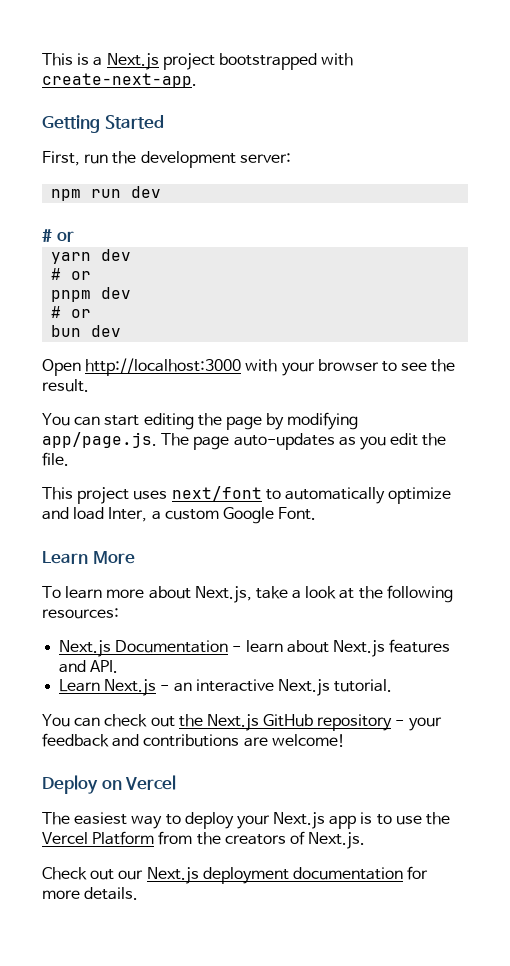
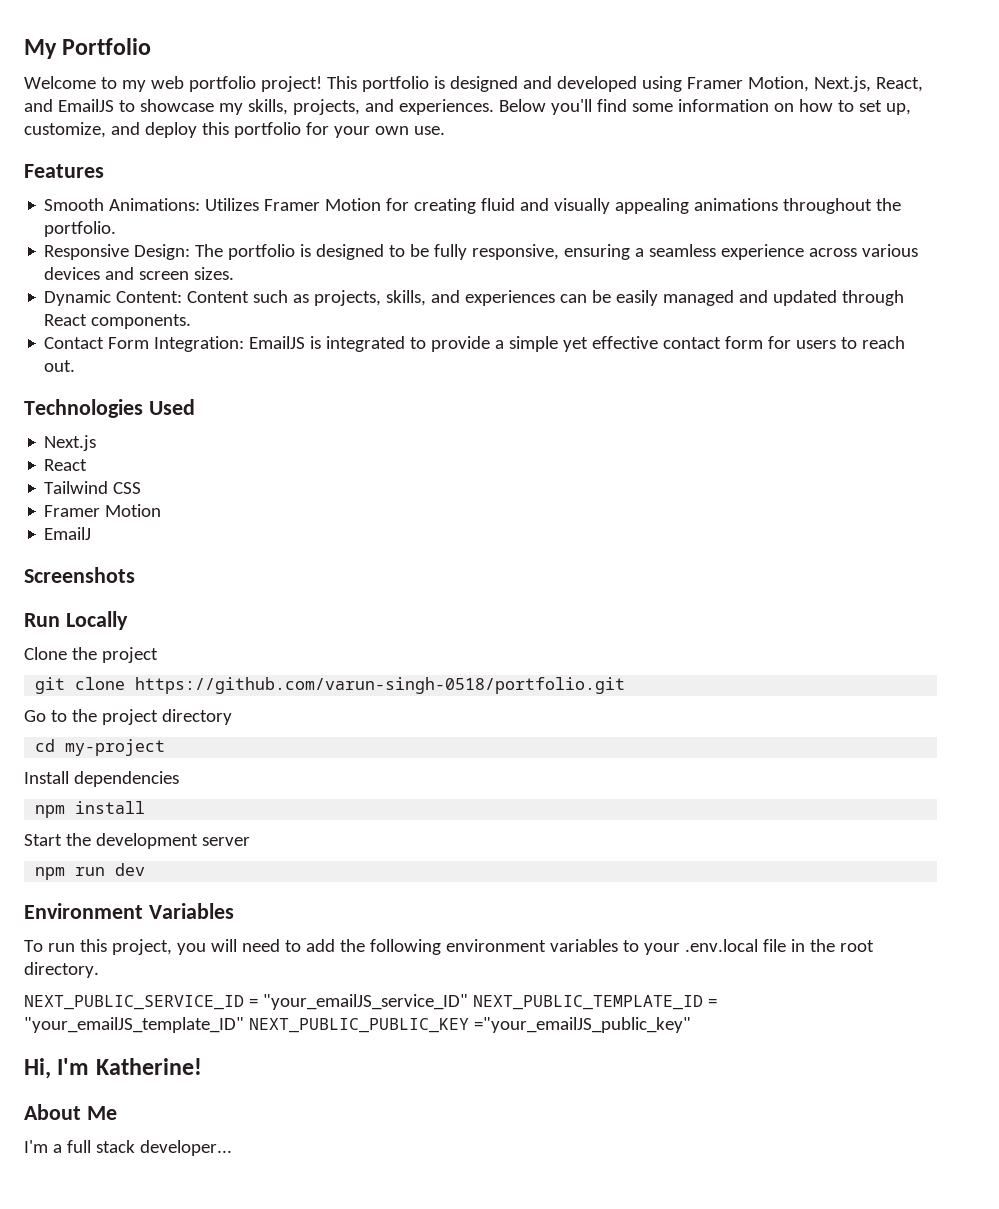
[42,53,354,70] [42,73,197,88] [42,115,164,133] [42,151,109,166] This is a Next.js project bootstrapped with create-next-app. // Getting Started // First, run -> [24,38,152,59] [24,76,923,92] [24,99,911,115] [24,122,445,138] [24,164,104,178] [44,198,902,214] [44,221,117,237] [44,244,919,260] [44,267,235,280] [44,290,905,306] [44,314,192,329] [44,336,906,352] [44,360,76,372] [24,399,195,418] [44,435,97,451] [44,459,88,471] [44,481,142,494] [44,504,162,517] [44,527,92,540] [24,567,135,583] [24,611,128,630] [24,647,158,663] [35,677,626,694] [24,709,232,725] [35,739,166,756] [24,771,179,787] [35,801,146,818] [24,834,62,846] My Portfolio // Welcome to my web portfolio project! This portfolio is designed and developed using Framer Motion, Next.js, React, and EmailJS to showcase my skills, projects, and experiences. Below you'll find some information on how to set up, customize, and deploy this portfolio for your own use. // Features // Smooth Animations: Utilizes Framer Motion for creating fluid and visually appealing animations throughout the portfolio. // Responsive Design: The portfolio is designed to be fully responsive, ensuring a seamless experience across various devices and screen sizes. // Dynamic Content: Content such as projects, skills, and experiences can be easily managed and updated through React components. // Contact Form Integration: EmailJS is integrated to provide a simple yet effective contact form for users to reach out. // Technologies Used // Next.js // React // Tailwind CSS // Framer Motion // EmailJ // Screenshots // Run Locally // Clone the project // git clone https://github.com/varun-singh-0518/portfolio.git // Go to the project directory // cd my-project // Install dependencies // npm install // Start
[239,153,291,163] server: -> [201,837,250,846] server
[42,229,74,242] [51,249,132,264] [51,268,92,280] [51,287,132,302] [51,306,92,318] [51,325,122,337] [42,358,456,376] [42,379,89,392] [42,412,359,430] [42,432,447,450] [42,452,69,466] [42,486,452,504] [42,507,317,524] [42,551,135,564] [42,585,453,603] [42,608,119,619] [59,639,451,657] [59,660,119,673] [59,679,393,696] [42,714,442,731] [42,733,345,747] [42,775,177,794] [42,812,451,829] [42,831,366,849] [42,866,429,884] [42,887,139,900] # or // yarn dev // # or // pnpm dev // # or // bun dev // Open http://localhost:3000 with your browser to see the result. // You can start editing the page by modifying app/page.js. The page auto-updates as you edit the file. // This project uses next/font to automatically optimize and load Inter, a custom Google Font. // Learn More // To learn more about Next.js, take a look at the following resources: // Next.js Documentation - learn about Next.js features and API. // Learn Next.js - an interactive Next.js tutorial. // You can check out the Next.js GitHub repository - your feedback and contributions are welcome! // Deploy on Vercel // The easiest way to deploy your Next.js app is to use the Vercel Platform from the creators of Next.js. // Check out our Next.js deployment documentation for more details. -> [24,903,234,919] [24,939,874,955] [24,962,99,978] [24,994,717,1010] [24,1017,691,1033] [24,1058,202,1079] [24,1104,117,1120] [24,1140,232,1156] Environment Variables // To run this project, you will need to add the following environment variables to your .env.local file in the root directory. // NEXT_PUBLIC_SERVICE_ID = "your_emailJS_service_ID" NEXT_PUBLIC_TEMPLATE_ID = "your_emailJS_template_ID" NEXT_PUBLIC_PUBLIC_KEY ="your_emailJS_public_key" // Hi, I'm Katherine! // About Me // I'm a full stack developer...

